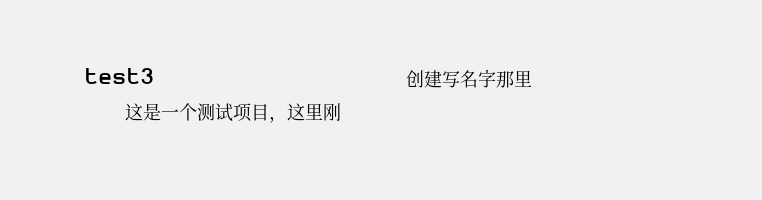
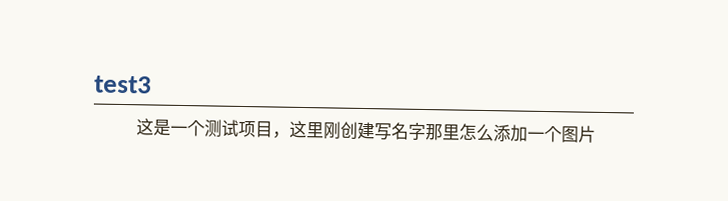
(532, 78) none -> [458,123,596,143] 怎么添加一个图片

